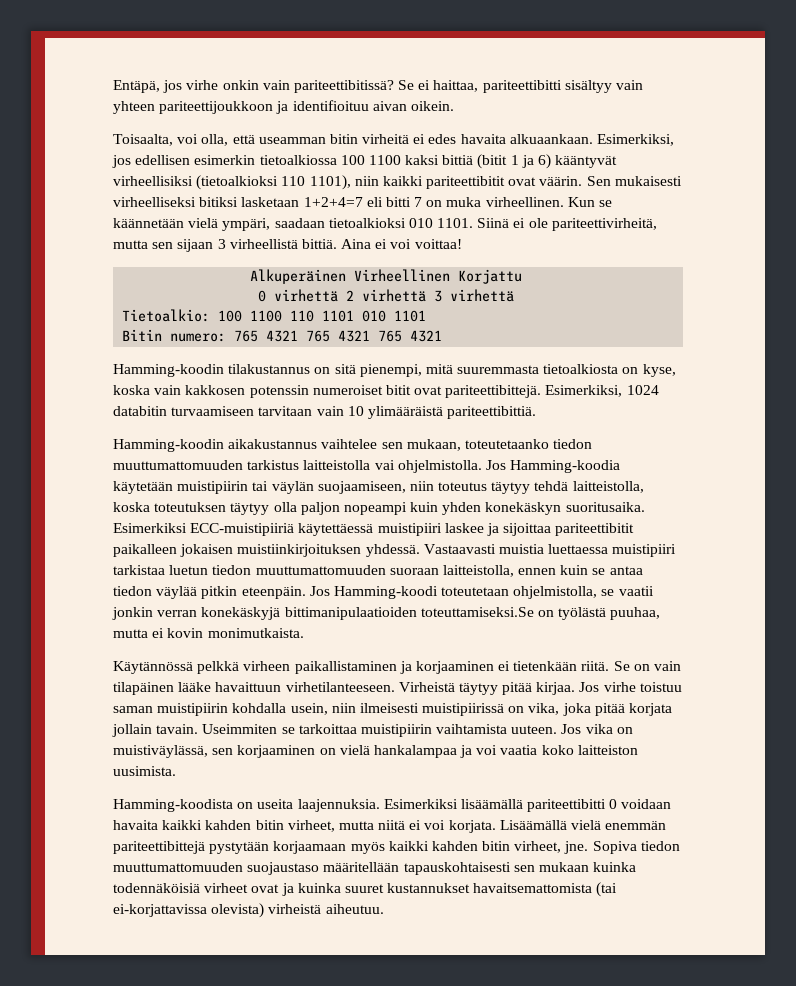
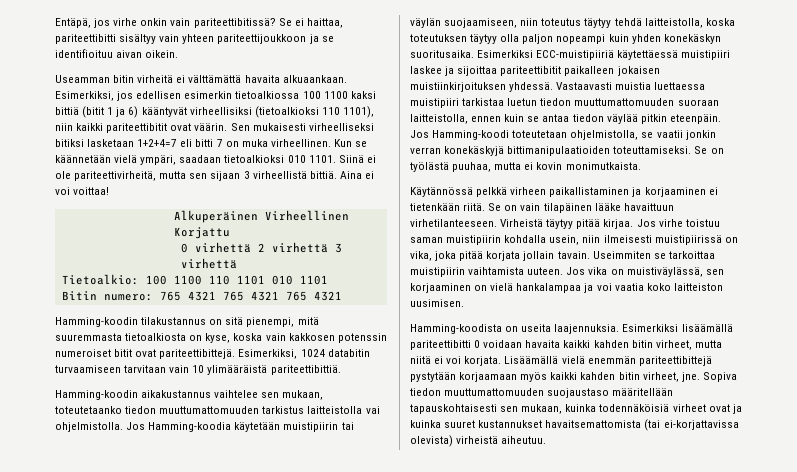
(289, 107) none -> [321,36,334,42] se
[113,134,326,146] Toisaalta, voi olla, että useamman -> [55,75,110,83] Useamman
[428,134,457,144] edes -> [188,75,242,83] välttämättä
[420,607,534,617] toteuttamiseksi.Se -> [613,146,708,154] toteuttamiseksi. Se
[113,766,176,776] uusimista. -> [410,299,464,307] uusimisen.
[538,862,589,872] mukaan -> [521,404,563,414] mukaan,

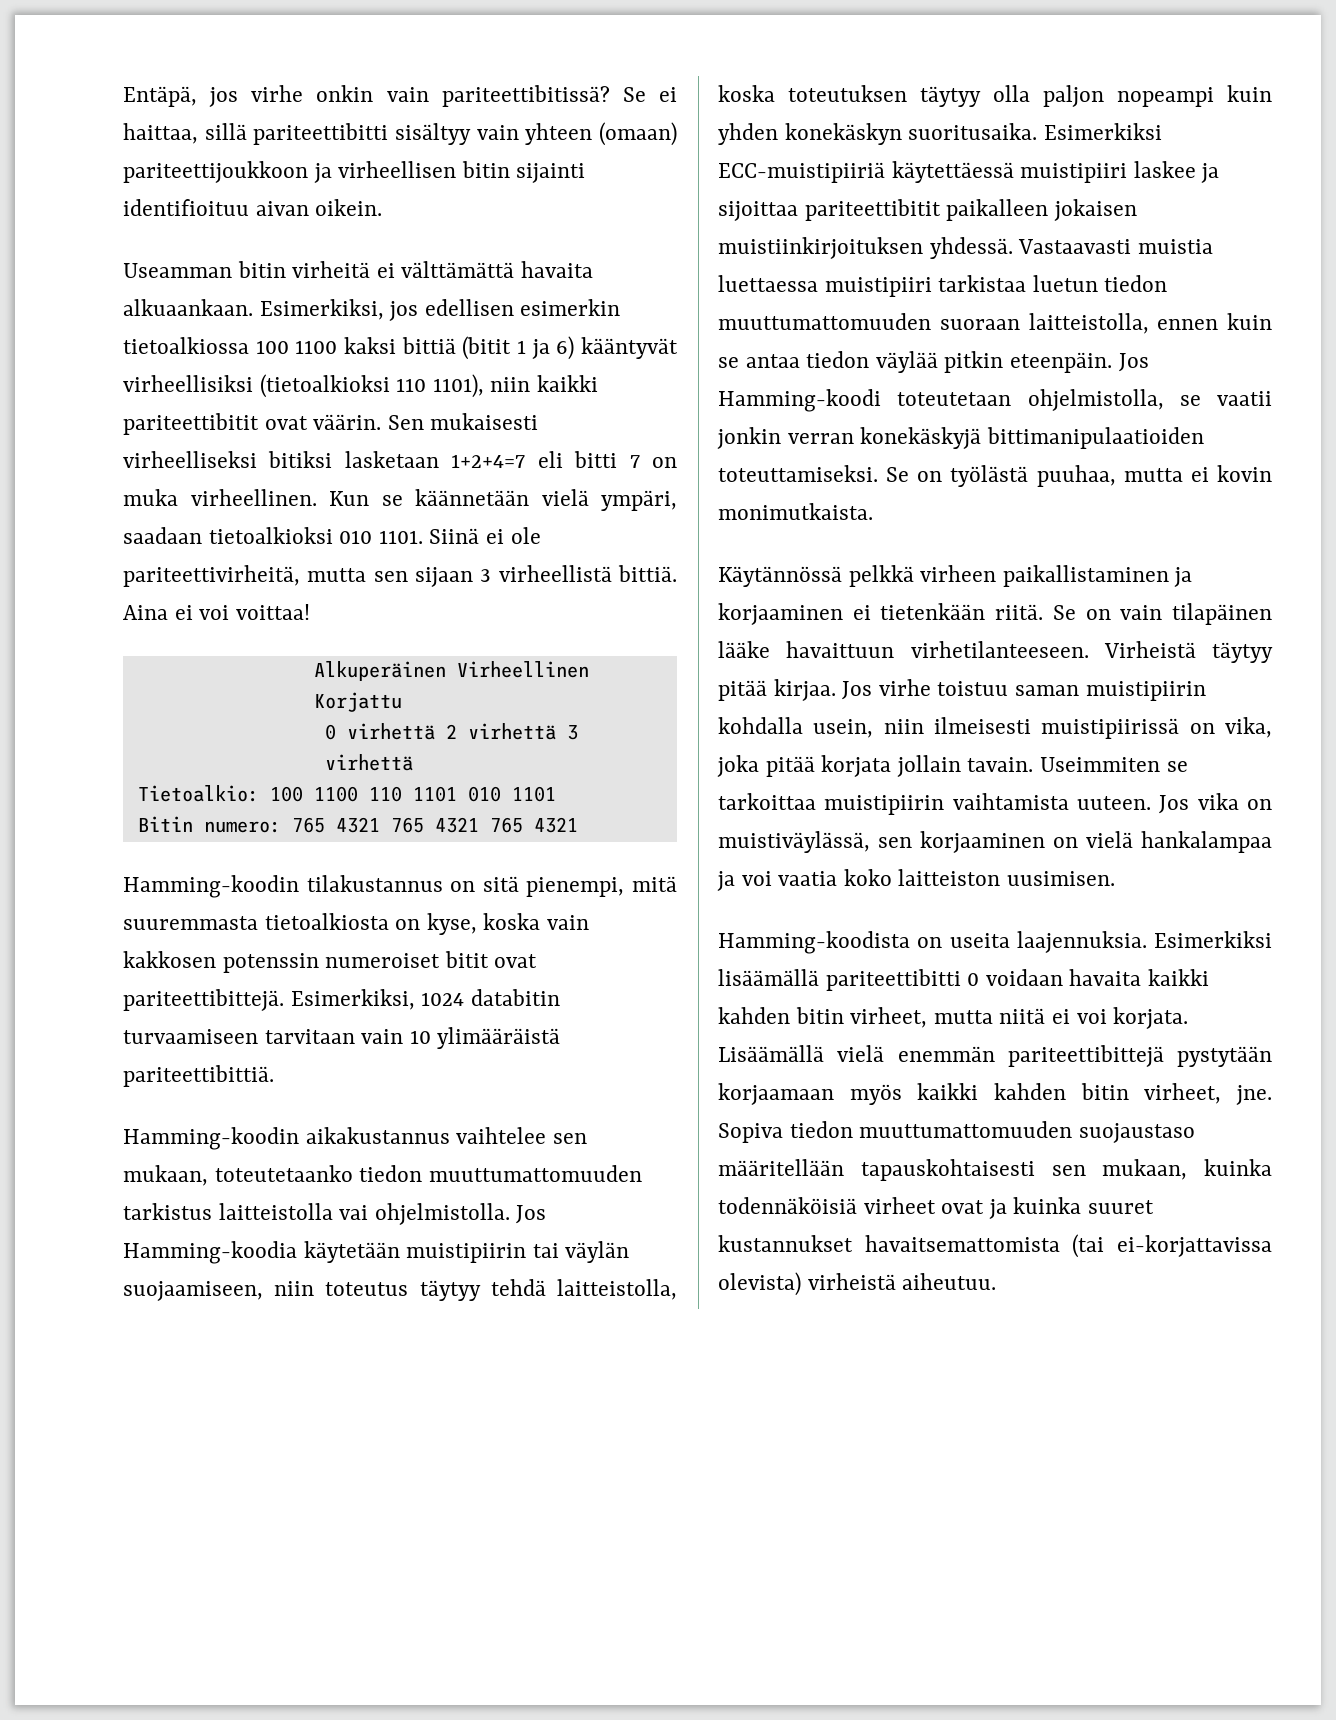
(343, 23) none -> [204,123,247,140] sillä
(215, 39) none -> [599,122,677,146] (omaan)
[321,36,334,42] se -> [338,161,586,183] virheellisen bitin sijainti

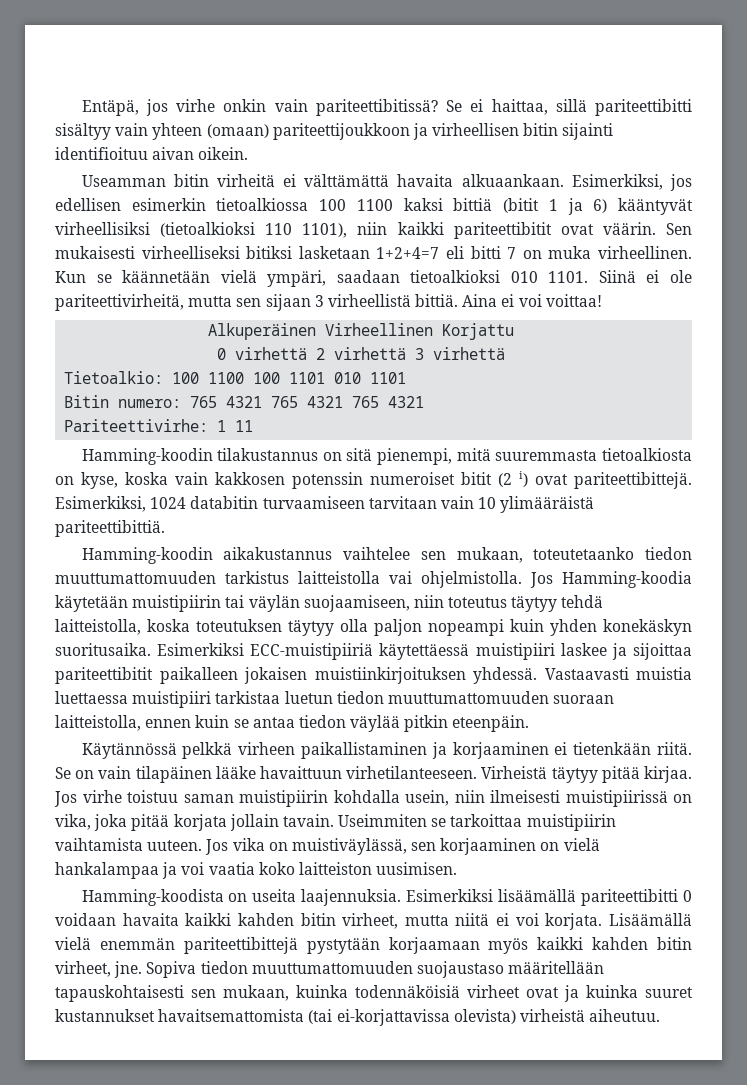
[368,786,402,802] 110 -> [253,372,281,384] 100
(578, 825) none -> [64,419,254,432] // Pariteettivirhe: 1 11
(489, 959) none -> [498,471,528,487] (2 i)
[1118,353,1149,372] [718,389,1272,412] [717,427,1204,449] [718,465,1272,487] [718,503,873,520] Jos Hamming-koodi toteutetaan ohjelmistolla, se vaatii jonkin verran konekäskyjä bittimanipulaatioiden toteuttamiseksi. Se on työlästä puuhaa, mutta ei kovin monimutkaista. -> (530, 723) none

